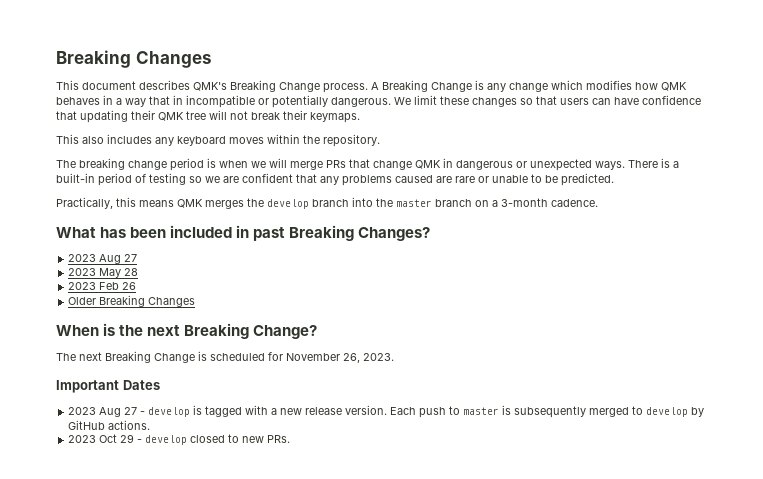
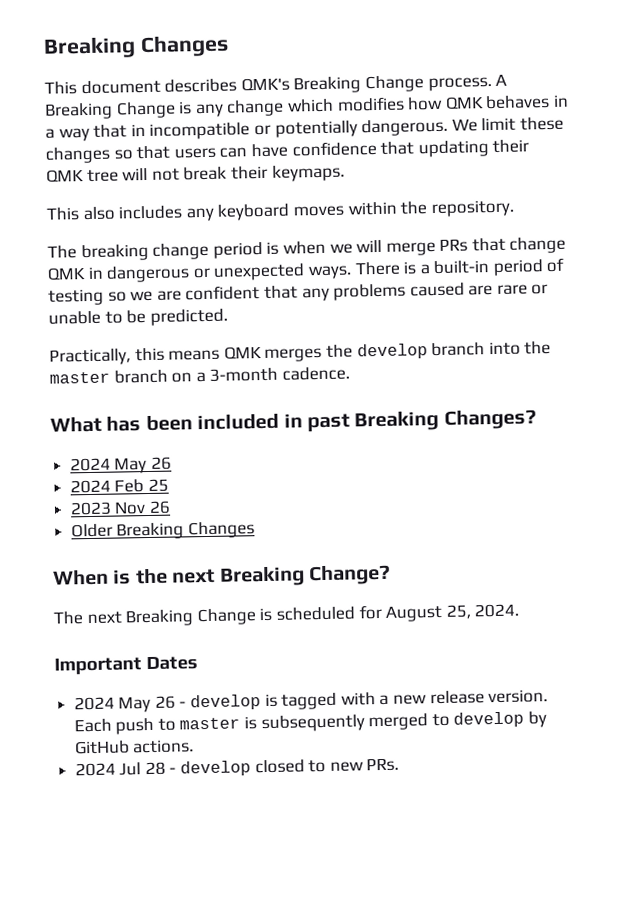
[68,254,138,264] [68,268,139,278] [68,282,120,290] 2023 Aug 27 // 2023 May 28 // 2023 Feb -> [69,456,172,474] [69,478,169,494] [69,501,147,516] 2024 May 26 // 2024 Feb 25 // 2023 Nov
[286,353,394,363] November 26, 2023. -> [385,603,520,622] August 25, 2024.
[68,407,138,417] 2023 Aug 27 -> [73,695,176,713] 2024 May 26
[68,434,135,443] 2023 Oct 29 -> [74,761,166,777] 2024 Jul 28

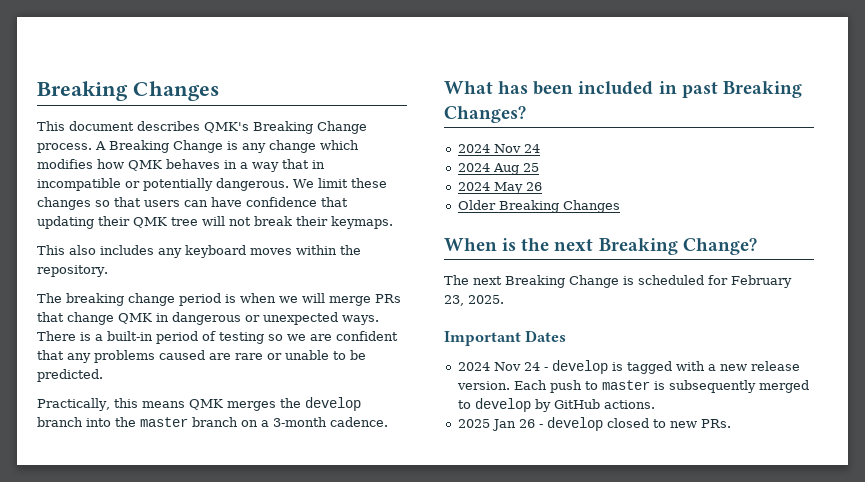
[114,456,172,474] [69,479,145,494] May 26 // 2024 Feb -> [493,144,540,153] [457,163,519,175] Nov 24 // 2024 Aug
[69,501,147,516] 2023 Nov -> [457,182,523,194] 2024 May
[385,603,520,622] August 25, 2024. -> [731,275,792,288] [444,295,504,306] February 23, 2025.
[118,695,176,713] May 26 -> [493,362,540,371] Nov 24
[74,761,166,777] 2024 Jul 28 -> [457,419,535,431] 2025 Jan 26

